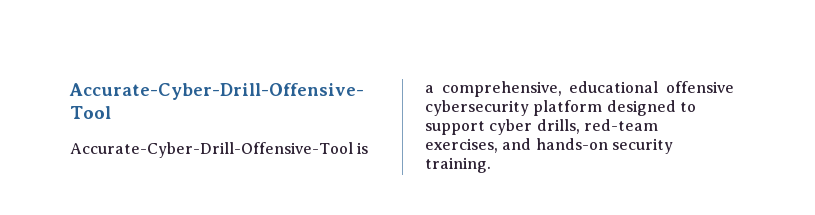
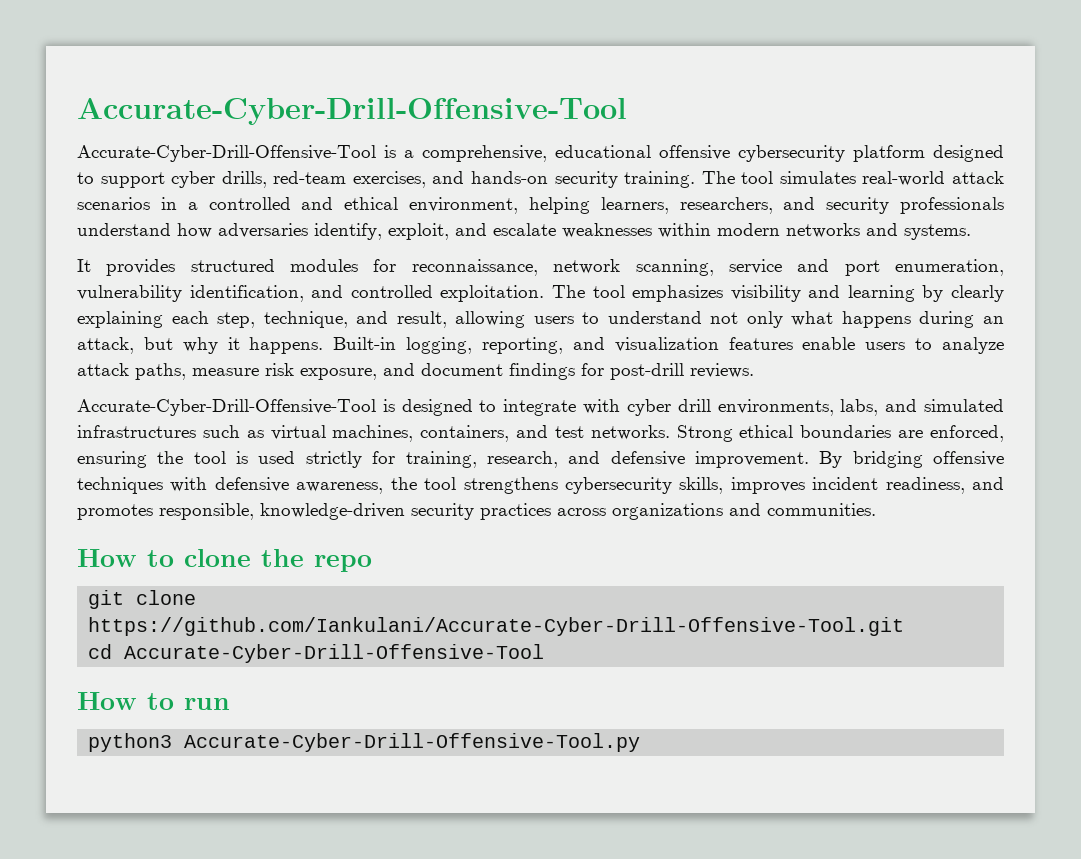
(491, 165) none -> [701,171,1004,186] [77,197,1005,214] [77,223,971,240] [77,259,1005,276] [77,285,1005,302] [77,311,1004,328] [77,337,1005,354] [77,363,754,380] [77,399,1005,416] [77,425,1004,442] [77,451,1005,468] [77,477,1004,494] [77,503,876,520] [77,549,372,572] [88,590,197,609] [88,617,905,636] [88,644,545,663] [77,692,230,710] [88,733,641,752] The tool simulates real-world attack scenarios in a controlled and ethical environment, helping learners, researchers, and security professionals understand how adversaries identify, exploit, and escalate weaknesses within modern networks and systems. // It provides structured modules for reconnaissance, network scanning, service and port enumeration, vulnerability identification, and controlled exploitation. The tool emphasizes visibility and learning by clearly explaining each step, technique, and result, allowing users to understand not only what happens during an attack, but why it happens. Built-in logging, reporting, and visualization features enable users to analyze attack paths, measure risk exposure, and document findings for post-drill reviews. // Accurate-Cyber-Drill-Offensive-Tool is designed to integrate with cyber drill environments, labs, and simulated infrastructures such as virtual machines, containers, and test networks. Strong ethical boundaries are enforced, ensuring the tool is used strictly for training, research, and defensive improvement. By bridging offensive techniques with defensive awareness, the tool strengthens cybersecurity skills, improves incident readiness, and promotes responsible, knowledge-driven security practices across organizations and communities. // How to clone the repo // git clone https://github.com/Iankulani/Accurate-Cyber-Drill-Offensive-Tool.git // cd Accurate-Cyber-Drill-Offensive-Tool // How to run // python3 Accurate-Cyber-Drill-Offensive-Tool.py

